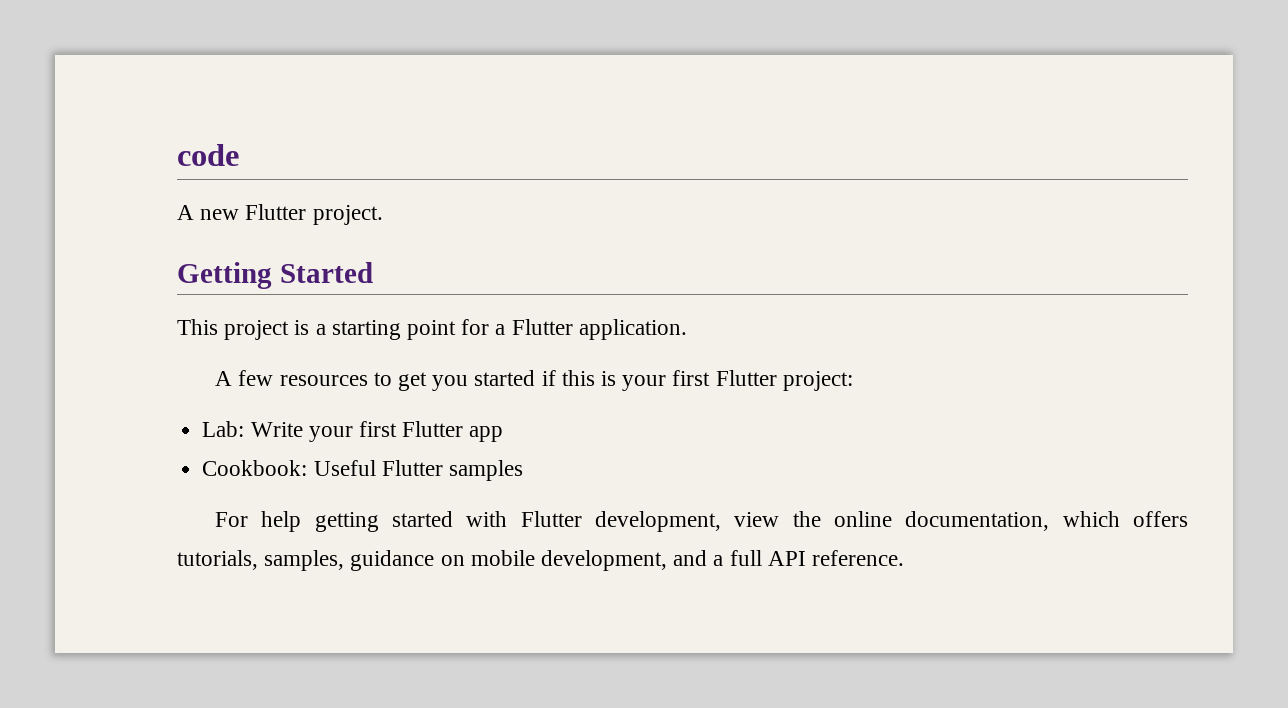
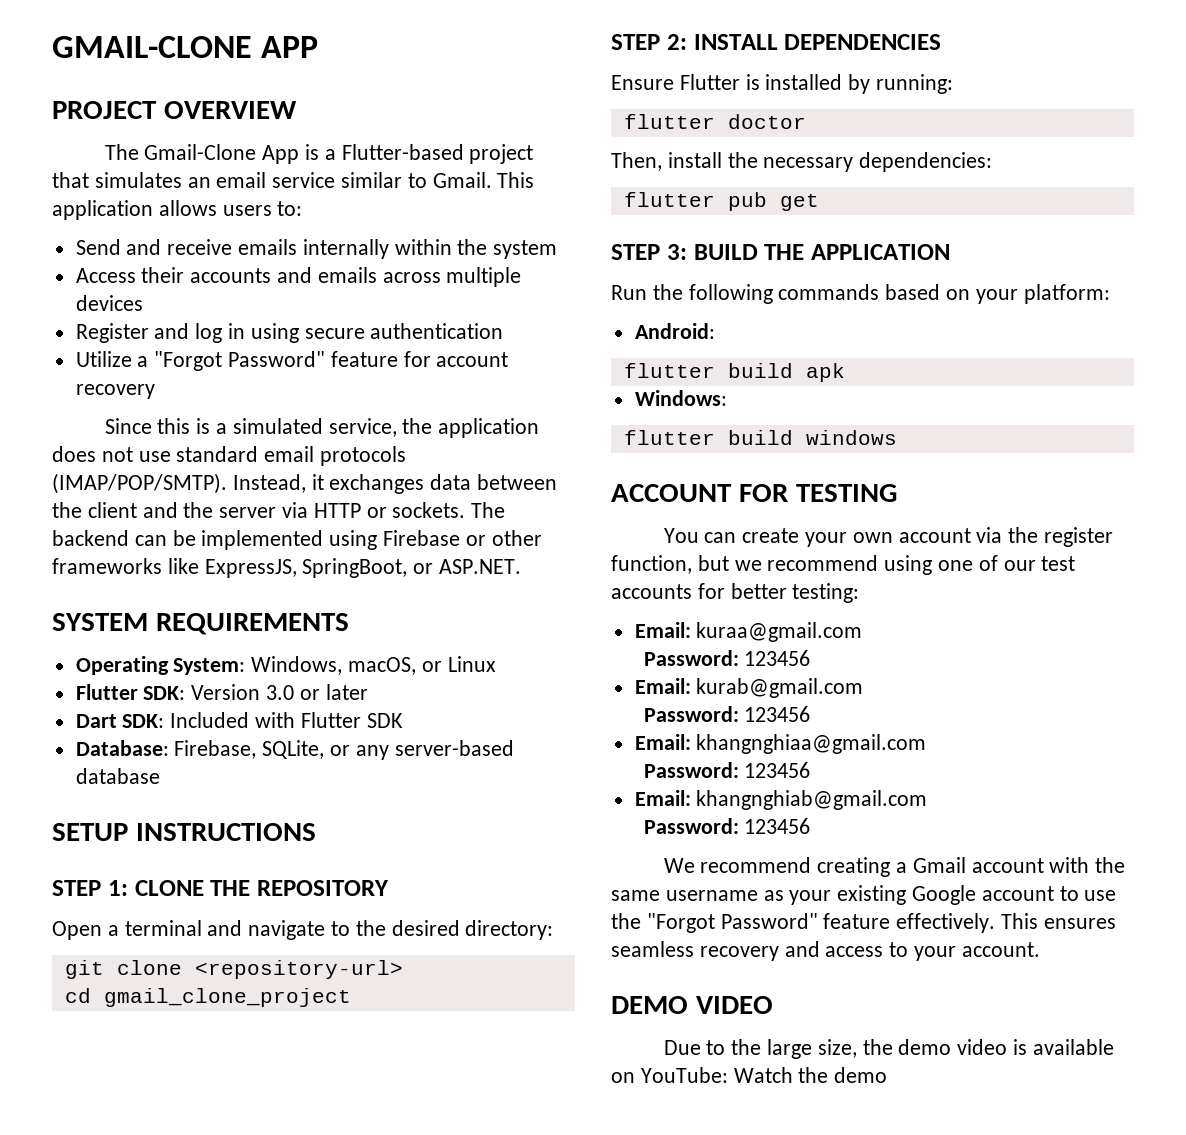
[177,144,239,166] [177,204,383,225] [177,262,373,289] [177,319,687,340] [215,370,853,391] [202,421,504,442] [202,460,523,481] [215,511,1188,532] [177,550,905,571] code // A new Flutter project. // Getting Started // This project is a starting point for a Flutter application. // A few resources to get you started if this is your first Flutter project: // Lab: Write your first Flutter app // Cookbook: Useful Flutter samples // For help getting started with Flutter development, view the online documentation, which offers tutorials, samples, guidance on mobile development, and a full API reference. -> [52,36,319,58] [52,101,297,119] [104,144,534,164] [52,172,535,188] [52,200,303,220] [75,239,558,259] [75,267,522,287] [75,295,143,311] [75,323,504,343] [75,351,509,371] [75,384,155,399] [104,418,540,438] [52,446,407,466] [52,473,558,494] [52,502,506,518] [52,530,542,550] [52,558,522,578] [52,613,349,635] [75,656,496,675] [75,684,368,700] [75,712,403,728] [75,740,514,760] [75,768,160,784] [52,823,316,841] [52,880,389,896] [52,920,554,940] [64,960,403,979] [64,988,351,1007] [611,34,942,50] [611,74,954,94] [623,114,806,129] [611,152,993,172] [623,192,819,211] [611,244,950,260] [611,284,1110,304] [634,323,715,339] [623,363,845,382] [634,390,727,406] [623,430,897,445] [611,484,897,502] [663,527,1113,547] [611,555,1076,575] [611,583,860,603] [634,622,863,642] [643,650,811,666] [634,678,864,698] [643,706,811,722] [634,734,927,754] [643,762,811,778] [634,790,928,810] [643,818,811,834] [663,857,1126,877] [611,885,1117,905] [611,913,1116,933] [611,941,1040,961] [611,996,773,1014] [663,1039,1114,1059] [611,1067,888,1083] GMAIL-CLONE APP // PROJECT OVERVIEW // The Gmail-Clone App is a Flutter-based project that simulates an email service similar to Gmail. This application allows users to: // Send and receive emails internally within the system // Access their accounts and emails across multiple devices // Register and log in using secure authentication // Utilize a "Forgot Password" feature for account recovery // Since this is a simulated service, the application does not use standard email protocols (IMAP/POP/SMTP). Instead, it exchanges data between the client and the server via HTTP or sockets. The backend can be implemented using Firebase or other frameworks like ExpressJS, SpringBoot, or ASP.NET. // SYSTEM REQUIREMENTS // Operating System: Windows, macOS, or Linux // Flutter SDK: Version 3.0 or later // Dart SDK: Included with Flutter SDK // Database: Firebase, SQLite, or any server-based database // SETUP INSTRUCTIONS // STEP 1: CLONE THE REPOSITORY // Open a terminal and navigate to the desired directory: // git clone <repository-url> // cd gmail_clone_project // STEP 2: INSTALL DEPENDENCIES // Ensure Flutter is installed by running: // flutter doctor // Then, install the necessary dependencies: // flutter pub get // STEP 3: BUILD THE APPLICATION // Run the following commands based on your platform: // Android: // flutter build apk // Windows: // flutter build windows // ACCOUNT FOR TESTING // You can create your own account via the register function, but we recommend using one of our test accounts for better testing: // Email: kuraa@gmail.com // Password: 123456 // Email: kurab@gmail.com // Password: 123456 // Email: khangnghiaa@gmail.com // Password: 123456 // Email: khangnghiab@gmail.com // Password: 123456 // We recommend creating a Gmail account with the same username as your existing Google account to use the "Forgot Password" feature effectively. This ensures seamless recovery and access to your account. // DEMO VIDEO // Due to the large size, the demo video is available on YouTube: Watch the demo

